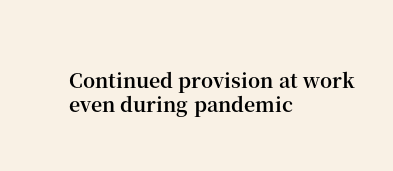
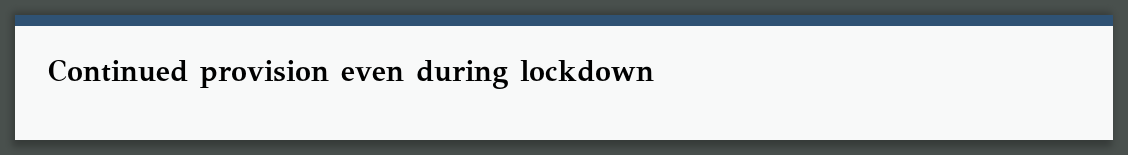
[278,71,355,88] at work -> (329, 74) none
[193,95,293,117] pandemic -> [519,60,654,82] lockdown

